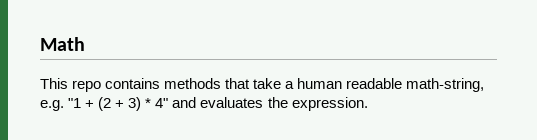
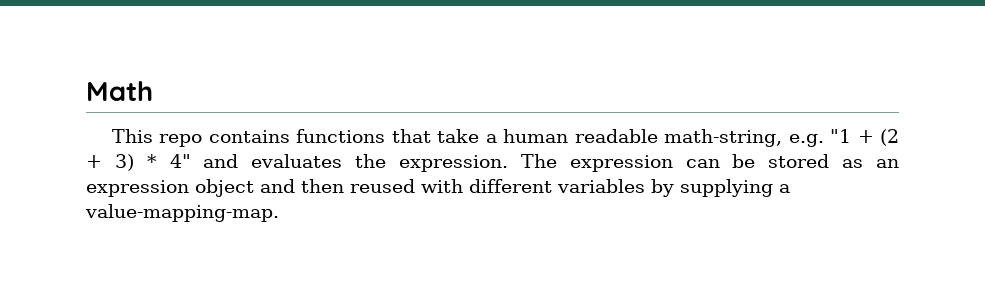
[164,78,222,89] methods -> [296,129,386,143] functions
(368, 104) none -> [520,154,900,172] [86,179,790,197] [85,204,279,222] The expression can be stored as an expression object and then reused with different variables by supplying a value-mapping-map.

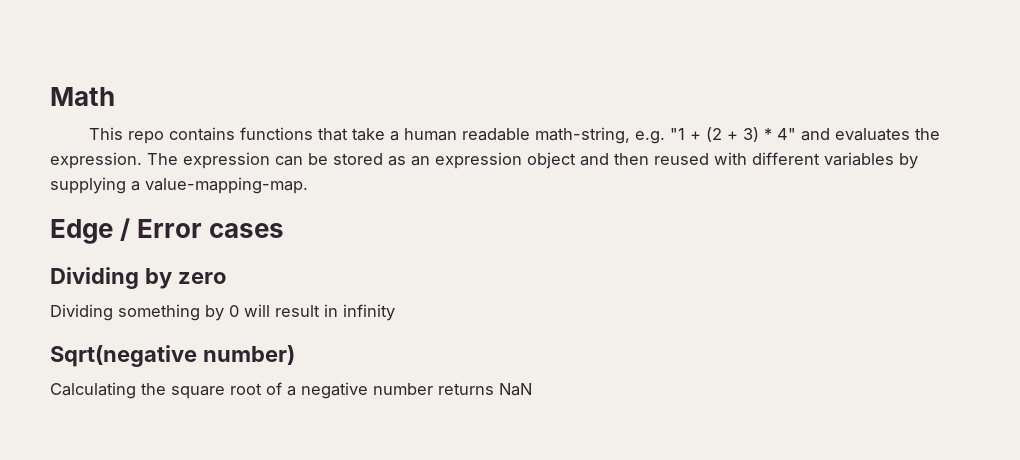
(279, 213) none -> [50,218,285,244] [50,267,227,289] [50,304,395,321] [50,345,295,367] [50,382,532,399] // Edge / Error cases // Dividing by zero // Dividing something by 0 will result in infinity // Sqrt(negative number) // Calculating the square root of a negative number returns NaN

